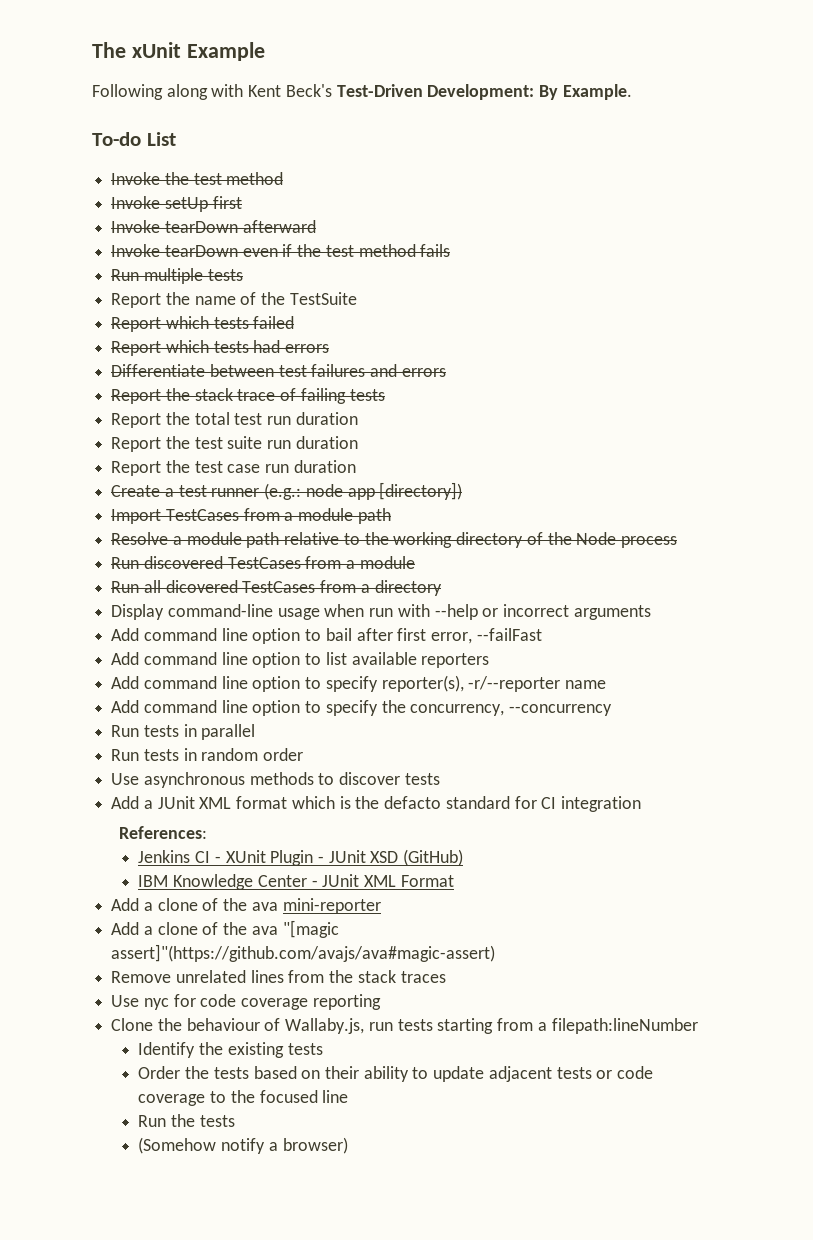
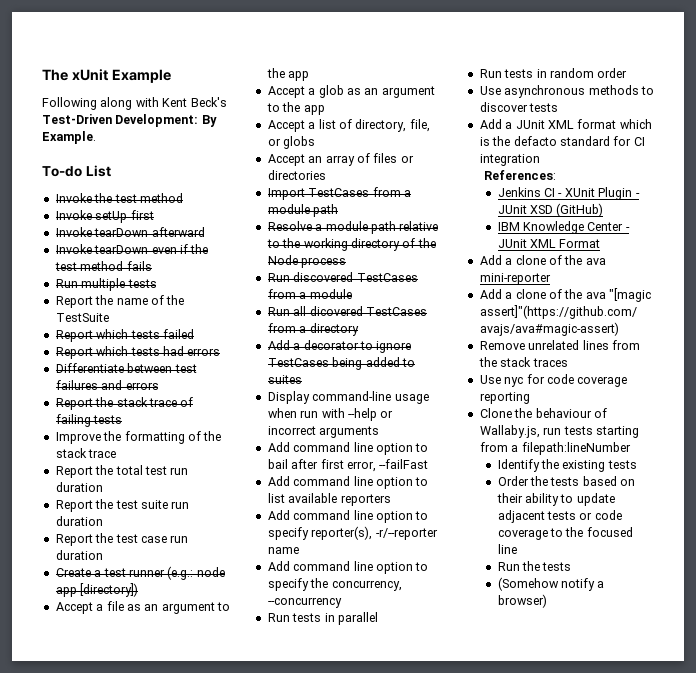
(385, 395) none -> [55,431,222,444] [55,448,117,458] // Improve the formatting of the stack trace
(463, 491) none -> [55,601,230,614] [266,68,310,81] [267,85,435,98] [266,102,325,115] [267,119,430,132] [267,136,316,149] [267,153,414,166] [267,170,326,180] // Accept a file as an argument to the app // Accept a glob as an argument to the app // Accept a list of directory, file, or globs // Accept an array of files or directories
(442, 588) none -> [267,340,412,353] [267,357,415,370] [267,375,302,384] // Add a decorator to ignore TestCases being added to suites

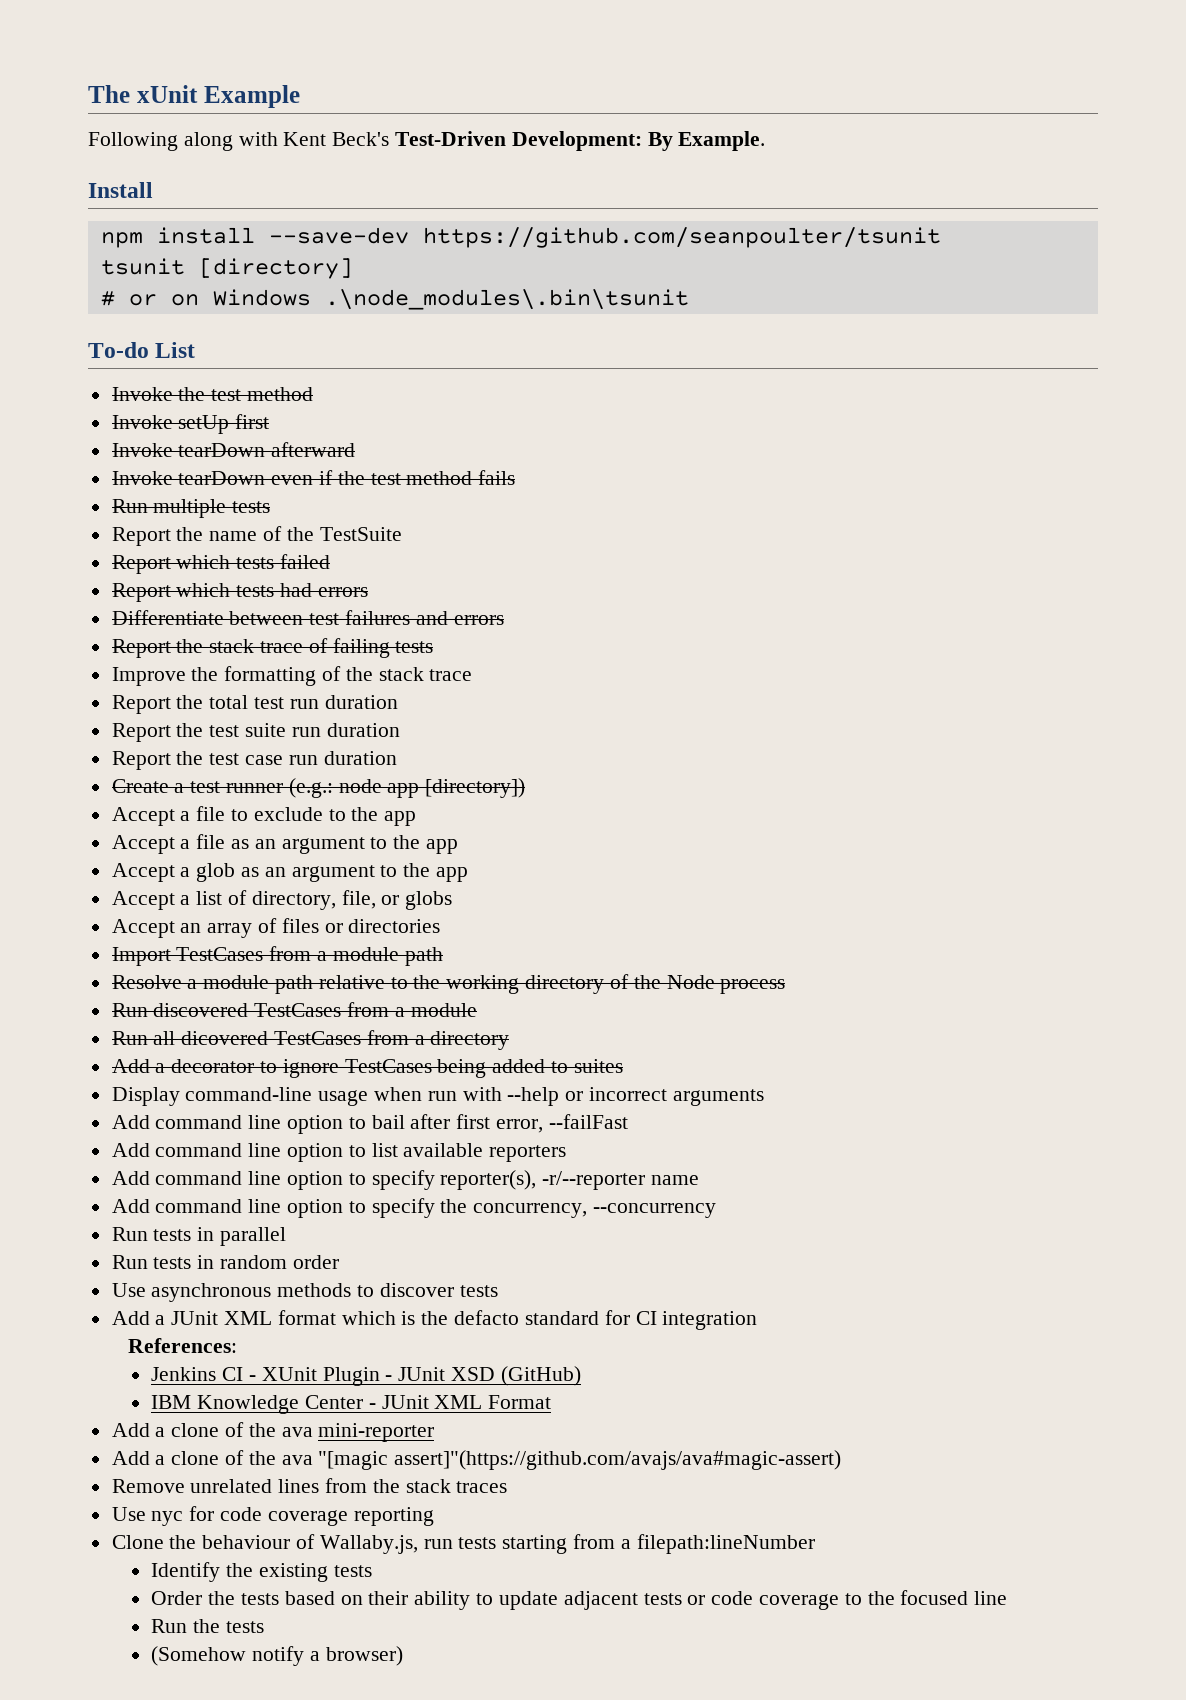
(96, 137) none -> [88,182,153,198] [100,227,941,248] [100,258,353,279] [100,289,689,310] // Install // npm install --save-dev https://github.com/seanpoulter/tsunit // tsunit [directory] // # or on Windows .\node_modules\.bin\tsunit
(139, 590) none -> [111,806,417,826] // Accept a file to exclude to the app

